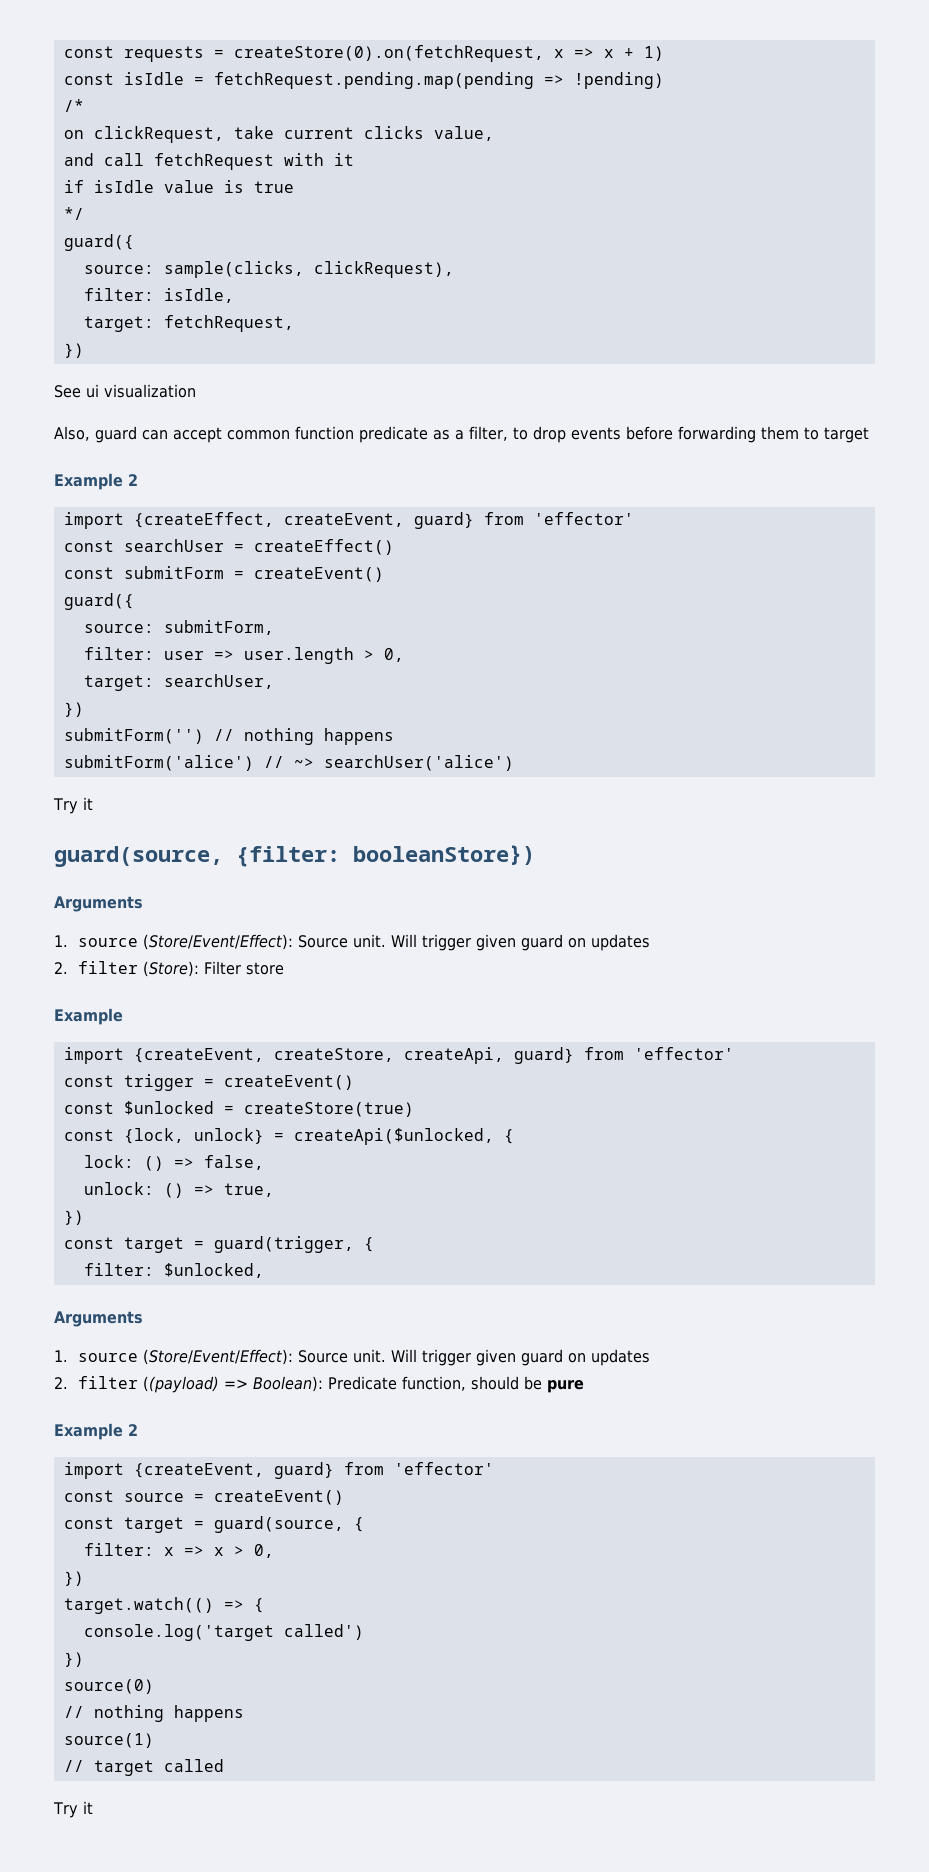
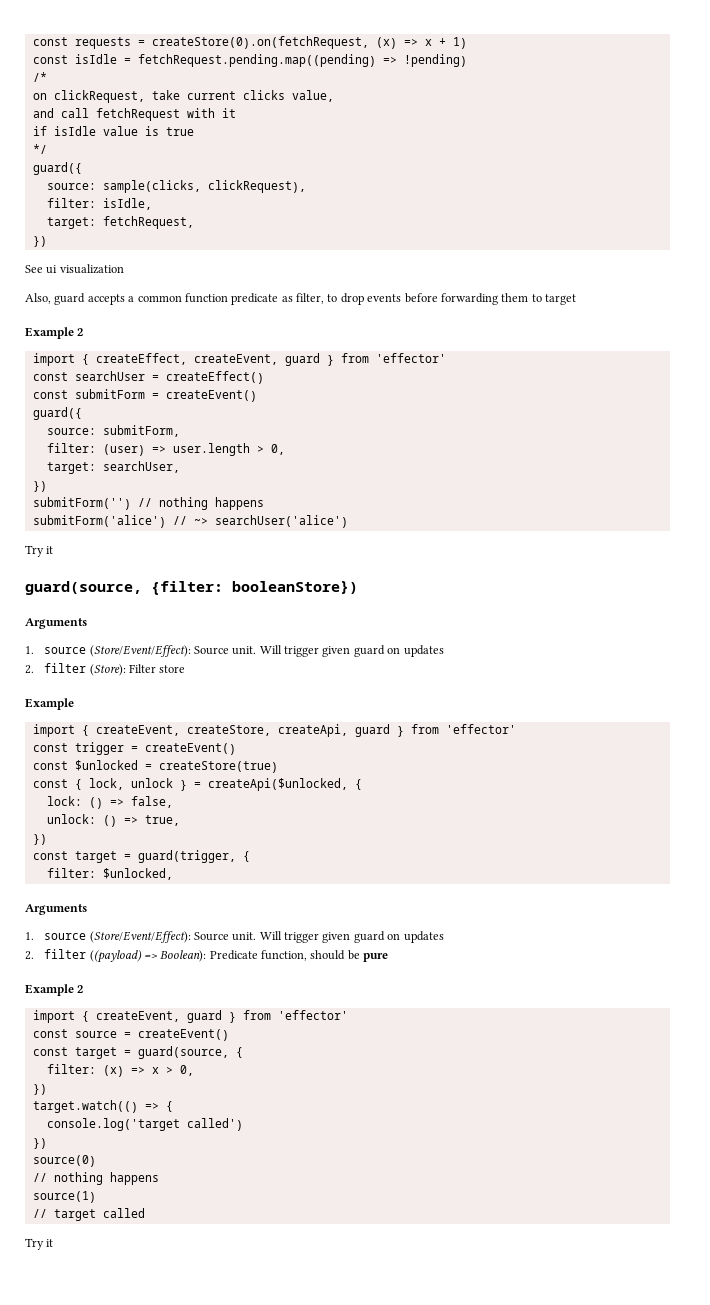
[553,49,564,58] x -> [375,37,397,49] (x)
[213,72,534,89] fetchRequest.pending.map(pending -> [137,54,376,67] fetchRequest.pending.map((pending)
[142,427,222,443] can accept -> [87,294,135,305] accepts a
[455,430,464,440] a -> (293, 299) none
[133,512,474,529] {createEffect, createEvent, guard} -> [81,353,334,366] { createEffect, createEvent, guard }
[163,651,204,660] user -> [102,444,145,456] (user)
[133,1047,574,1064] {createEvent, createStore, createApi, guard} -> [81,724,404,737] { createEvent, createStore, createApi, guard }
[123,1128,264,1144] {lock, unlock} -> [74,778,187,791] { lock, unlock }
[133,1462,334,1479] {createEvent, guard} -> [81,1010,236,1023] { createEvent, guard }
[163,1547,174,1556] x -> [102,1065,124,1077] (x)

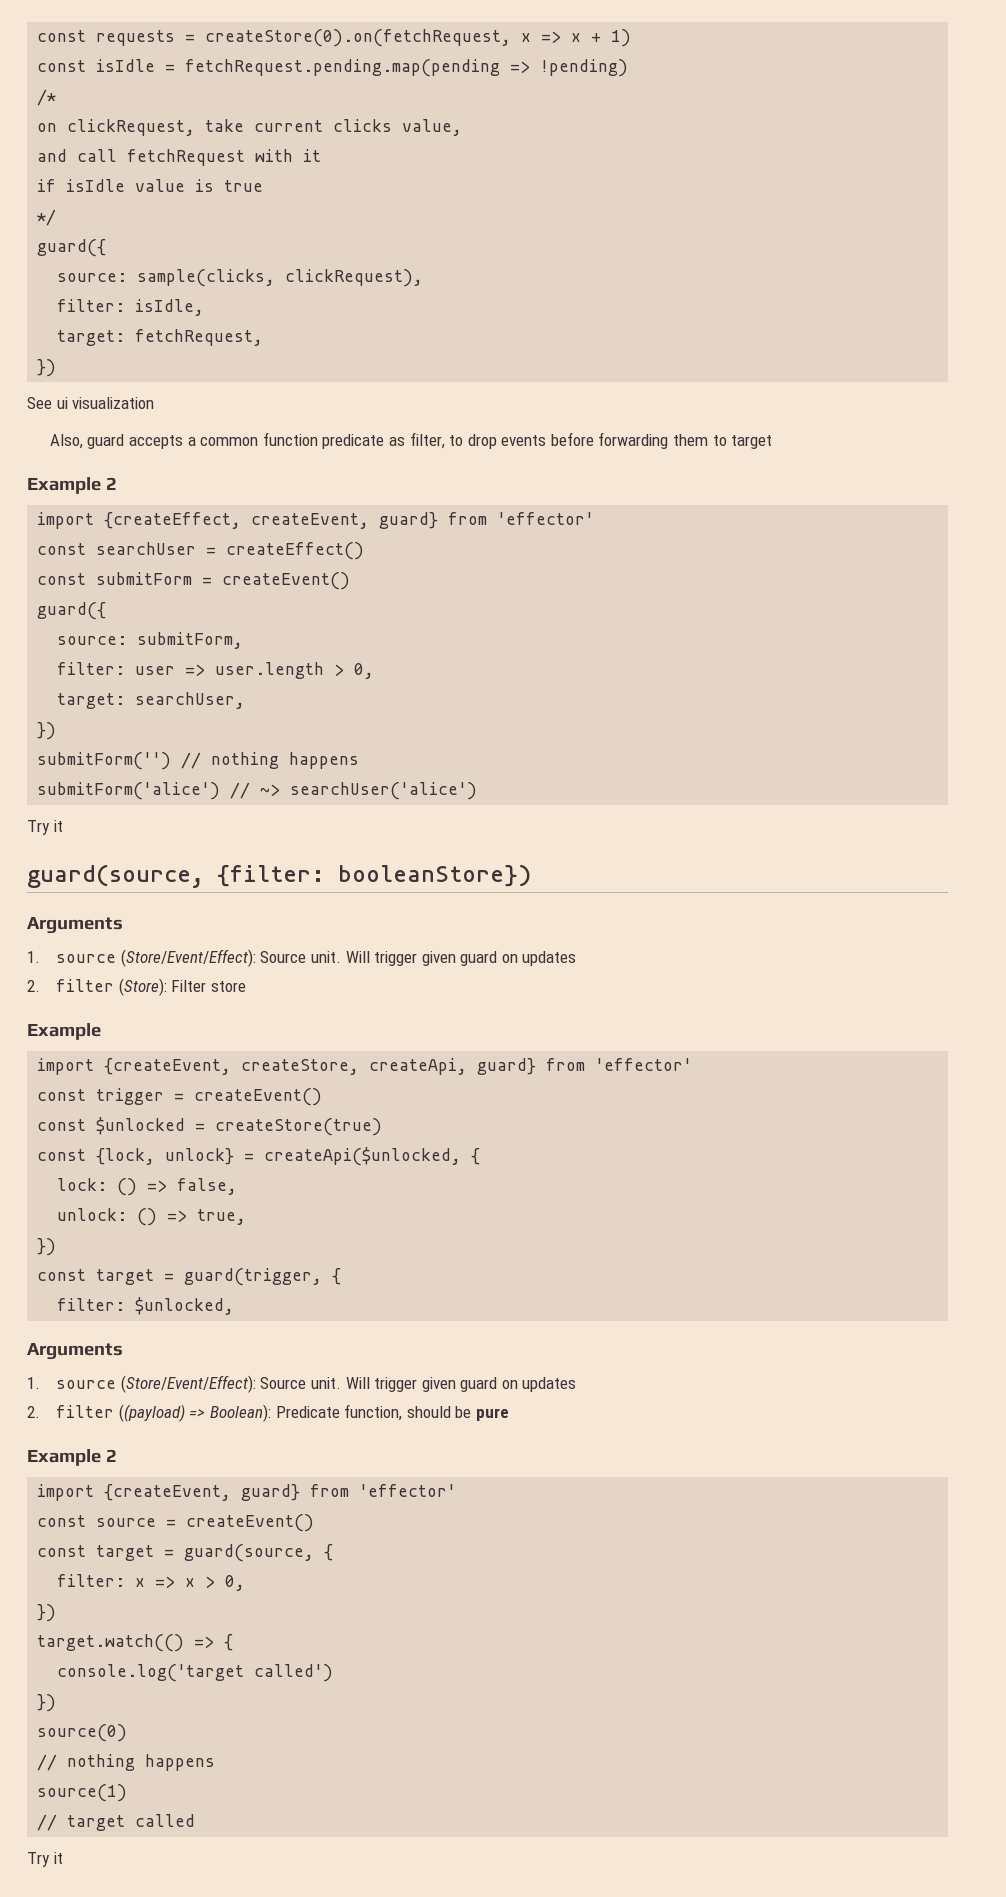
[375,37,397,49] (x) -> [521,33,532,42] x
[137,54,376,67] fetchRequest.pending.map((pending) -> [185,59,501,77] fetchRequest.pending.map(pending
[81,353,334,366] { createEffect, createEvent, guard } -> [104,512,439,529] {createEffect, createEvent, guard}
[102,444,145,456] (user) -> [135,666,176,675] user
[81,724,404,737] { createEvent, createStore, createApi, guard } -> [104,1058,537,1075] {createEvent, createStore, createApi, guard}
[74,778,187,791] { lock, unlock } -> [96,1148,235,1165] {lock, unlock}
[81,1010,236,1023] { createEvent, guard } -> [104,1484,301,1501] {createEvent, guard}
[102,1065,124,1077] (x) -> [135,1578,146,1587] x

